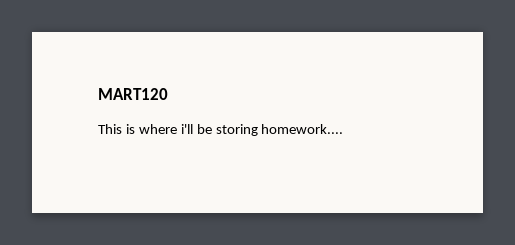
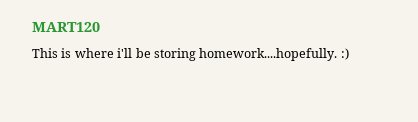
[261,124,344,134] homework.... -> [199,48,349,61] homework....hopefully. :)

